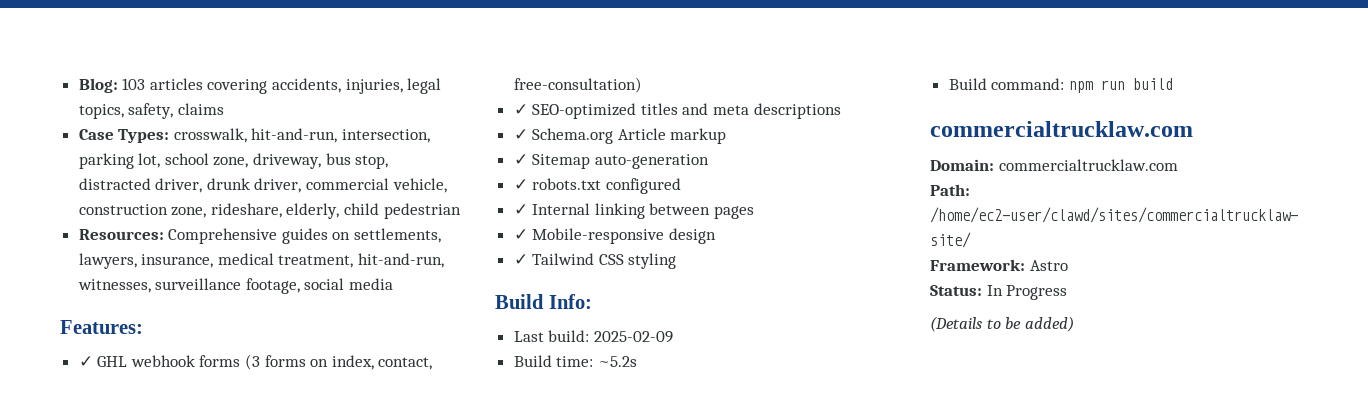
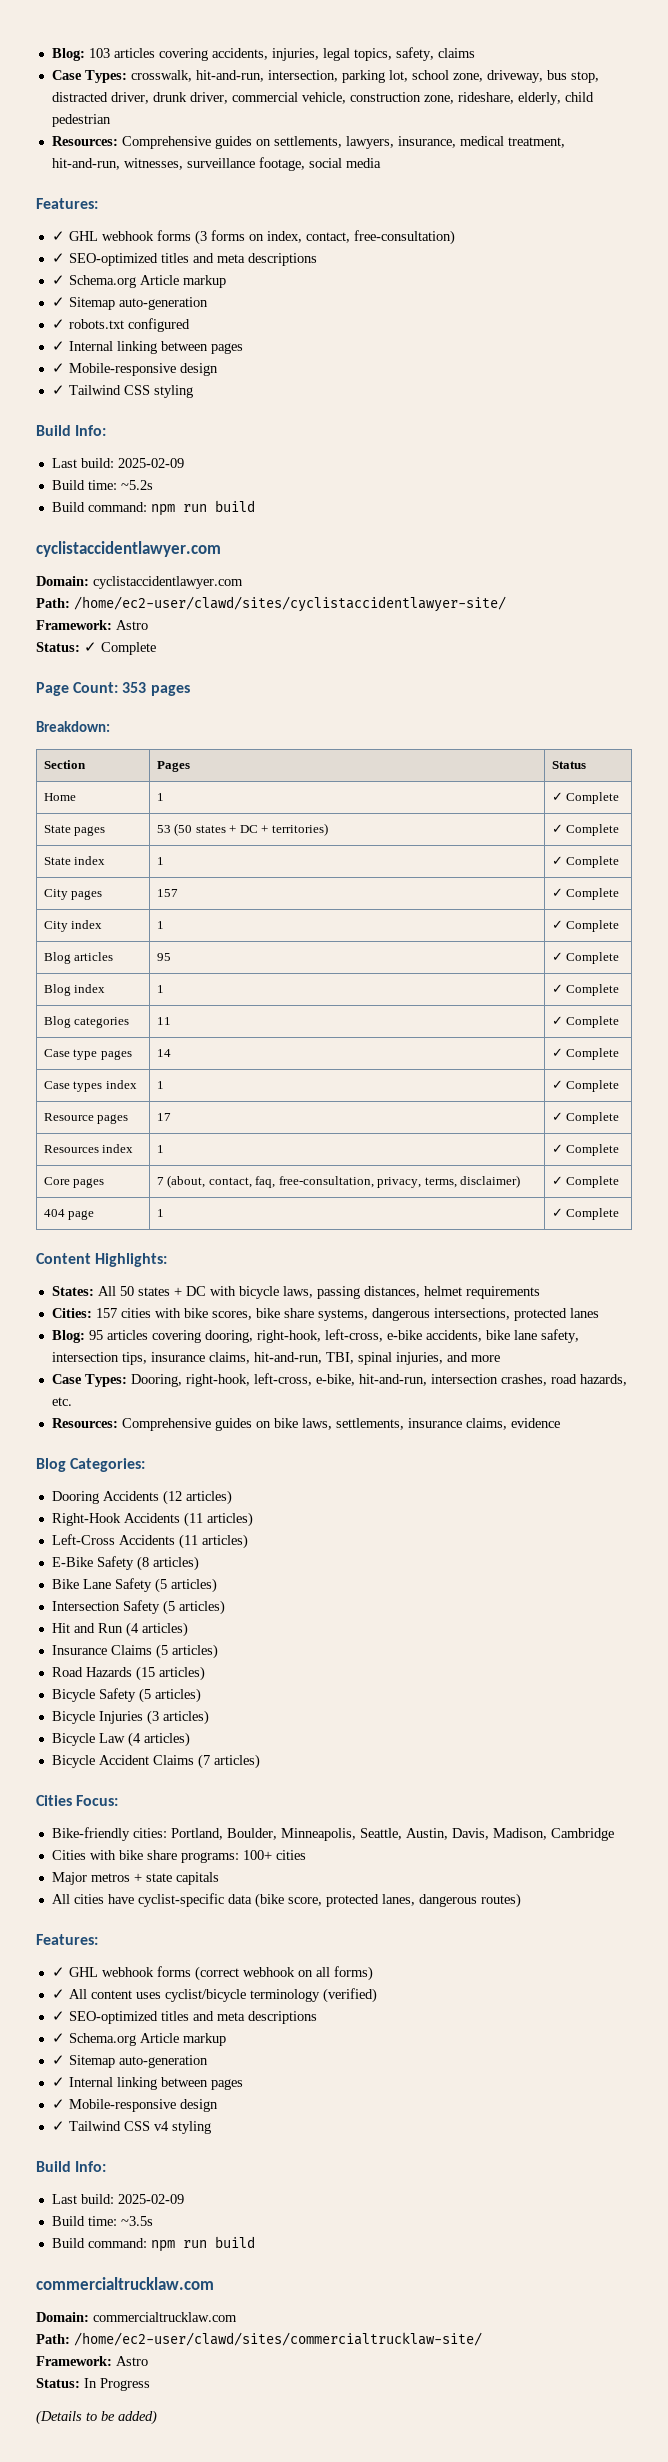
(1173, 84) none -> [36,541,221,557] [36,576,243,589] [36,596,506,612] [36,620,148,630] [36,642,156,655] [36,682,190,696] [36,721,110,732] [43,760,86,769] [156,761,190,772] [551,761,586,769] [43,793,76,801] [156,793,164,801] [551,792,620,804] [43,825,106,836] [156,823,328,836] [551,824,620,836] [43,856,106,865] [156,857,164,865] [551,856,620,868] [43,889,103,900] [156,889,178,897] [551,888,620,900] [43,920,103,932] [156,921,164,929] [551,920,620,932] [43,952,114,964] [156,953,171,961] [551,952,620,964] [43,984,106,996] [156,985,164,993] [551,984,620,996] [43,1016,130,1028] [156,1017,171,1025] [551,1016,620,1028] [43,1049,132,1060] [156,1049,171,1057] [551,1048,620,1060] [43,1080,137,1092] [156,1081,164,1089] [551,1080,620,1092] [43,1113,129,1124] [156,1113,171,1121] [551,1112,620,1124] [43,1144,134,1153] [156,1145,164,1153] [551,1144,620,1156] [43,1177,105,1188] [156,1175,521,1188] [551,1176,620,1188] [43,1209,95,1220] [156,1209,164,1217] [551,1208,620,1220] [36,1253,168,1267] [51,1286,540,1299] [51,1308,599,1321] [51,1329,579,1343] [51,1352,500,1365] [51,1373,627,1387] [51,1397,72,1406] [51,1418,560,1431] [36,1458,146,1472] [51,1490,232,1505] [51,1512,253,1527] [51,1534,248,1549] [51,1556,199,1571] [51,1578,217,1593] [51,1600,225,1615] [51,1622,188,1637] [51,1644,218,1659] [51,1666,205,1681] [51,1688,201,1703] [51,1710,209,1725] [51,1732,190,1747] [51,1754,260,1769] [36,1795,119,1806] [51,1827,614,1841] [51,1850,306,1863] [51,1872,219,1885] [51,1893,521,1908] [36,1934,98,1945] [51,1966,373,1981] [51,1988,377,2003] [51,2011,317,2024] [51,2033,226,2046] [51,2055,208,2068] [51,2077,243,2090] [51,2099,218,2112] [51,2121,211,2134] [36,2161,107,2172] [51,2194,184,2204] [51,2216,153,2226] [51,2236,255,2252] // cyclistaccidentlawyer.com // Domain: cyclistaccidentlawyer.com // Path: /home/ec2-user/clawd/sites/cyclistaccidentlawyer-site/ // Framework: Astro // Status: ✓ Complete // Page Count: 353 pages // Breakdown: // Section | Pages | Status // Home | 1 | ✓ Complete // State pages | 53 (50 states + DC + territories) | ✓ Complete // State index | 1 | ✓ Complete // City pages | 157 | ✓ Complete // City index | 1 | ✓ Complete // Blog articles | 95 | ✓ Complete // Blog index | 1 | ✓ Complete // Blog categories | 11 | ✓ Complete // Case type pages | 14 | ✓ Complete // Case types index | 1 | ✓ Complete // Resource pages | 17 | ✓ Complete // Resources index | 1 | ✓ Complete // Core pages | 7 (about, contact, faq, free-consultation, privacy, terms, disclaimer) | ✓ Complete // 404 page | 1 | ✓ Complete // Content Highlights: // States: All 50 states + DC with bicycle laws, passing distances, helmet requirements // Cities: 157 cities with bike scores, bike share systems, dangerous intersections, protected lanes // Blog: 95 articles covering dooring, right-hook, left-cross, e-bike accidents, bike lane safety, intersection tips, insurance claims, hit-and-run, TBI, spinal injuries, and more // Case Types: Dooring, right-hook, left-cross, e-bike, hit-and-run, intersection crashes, road hazards, etc. // Resources: Comprehensive guides on bike laws, settlements, insurance claims, evidence // Blog Categories: // Dooring Accidents (12 articles) // Right-Hook Accidents (11 articles) // Left-Cross Accidents (11 articles) // E-Bike Safety (8 articles) // Bike Lane Safety (5 articles) // Intersection Safety (5 articles) // Hit and Run (4 articles) // Insurance Claims (5 articles) // Road Hazards (15 articles) // Bicycle Safety (5 articles) // Bicycle Injuries (3 articles) // Bicycle Law (4 articles) // Bicycle Accident Claims (7 articles) // Cities Focus: // Bike-friendly cities: Portland, Boulder, Minneapolis, Seattle, Austin, Davis, Madison, Cambridge // Cities with bike share programs: 100+ cities // Major metros + state capitals // All cities have cyclist-specific data (bike score, protected lanes, dangerous routes) // Features: // ✓ GHL webhook forms (correct webhook on all forms) // ✓ All content uses cyclist/bicycle terminology (verified) // ✓ SEO-optimized titles and meta descriptions // ✓ Schema.org Article markup // ✓ Sitemap auto-generation // ✓ Internal linking between pages // ✓ Mobile-responsive design // ✓ Tailwind CSS v4 styling // Build Info: // Last build: 2025-02-09 // Build time: ~3.5s // Build command: npm run build

